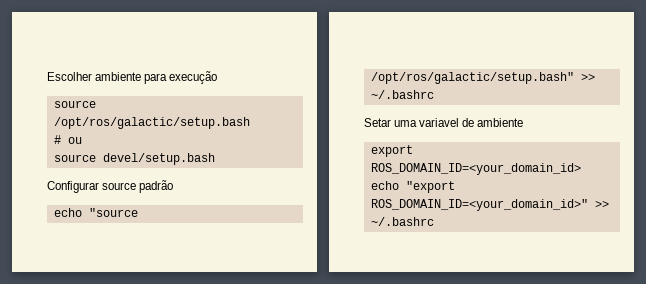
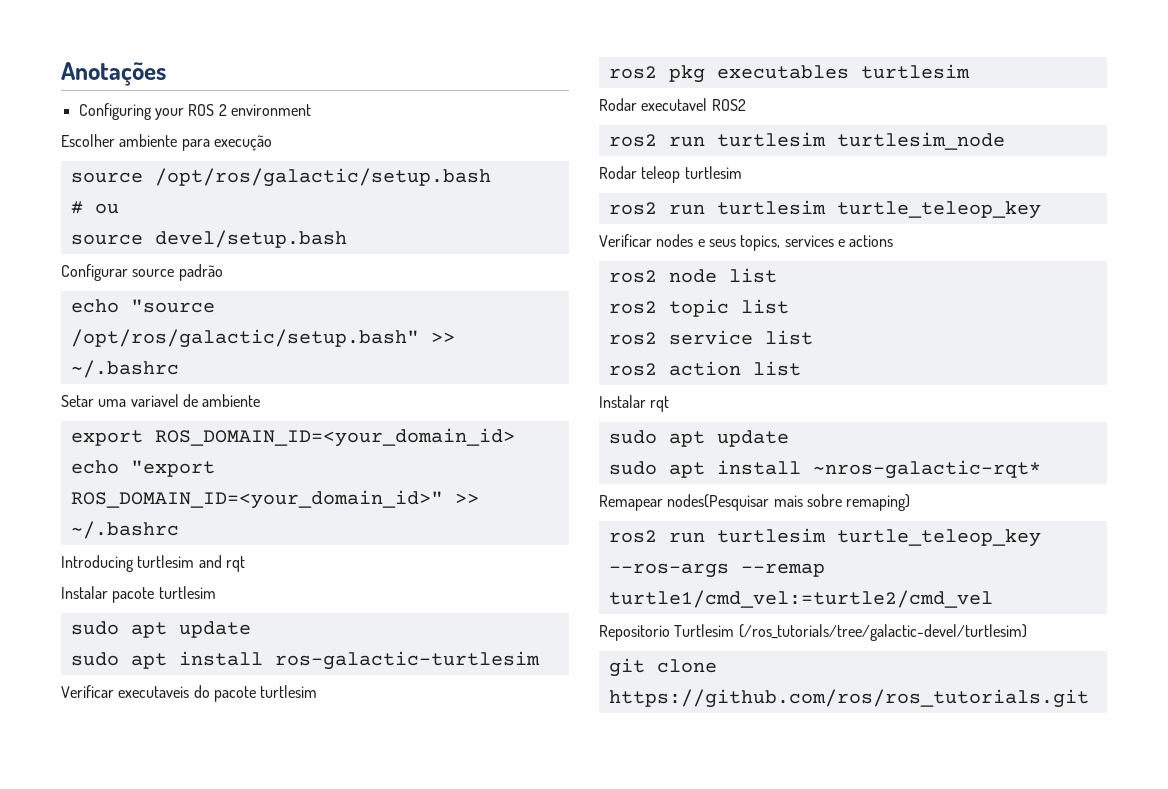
(47, 76) none -> [61,62,166,86] [78,103,311,120] Anotações // Configuring your ROS 2 environment //
(434, 221) none -> [61,555,245,572] [61,586,216,603] [70,621,251,638] [70,651,540,670] [61,685,318,702] [608,64,970,83] [599,98,746,111] [608,132,1005,150] [599,166,742,183] [608,200,1041,219] [599,234,894,251] [608,268,777,283] [608,299,789,317] [608,330,813,345] [608,361,801,376] [599,395,670,412] [608,430,789,447] [608,460,1041,479] [599,494,911,511] [608,528,1041,547] [608,563,825,578] [608,590,993,608] [599,624,1027,641] [608,658,717,677] [608,689,1089,708] // Introducing turtlesim and rqt // Instalar pacote turtlesim // sudo apt update // sudo apt install ros-galactic-turtlesim // Verificar executaveis do pacote turtlesim // ros2 pkg executables turtlesim // Rodar executavel ROS2 // ros2 run turtlesim turtlesim_node // Rodar teleop turtlesim // ros2 run turtlesim turtle_teleop_key // Verificar nodes e seus topics, services e actions // ros2 node list // ros2 topic list // ros2 service list // ros2 action list // Instalar rqt // sudo apt update // sudo apt install ~nros-galactic-rqt* // Remapear nodes(Pesquisar mais sobre remaping) // ros2 run turtlesim turtle_teleop_key --ros-args --remap turtle1/cmd_vel:=turtle2/cmd_vel // Repositorio Turtlesim (/ros_tutorials/tree/galactic-devel/turtlesim) // git clone https://github.com/ros/ros_tutorials.git

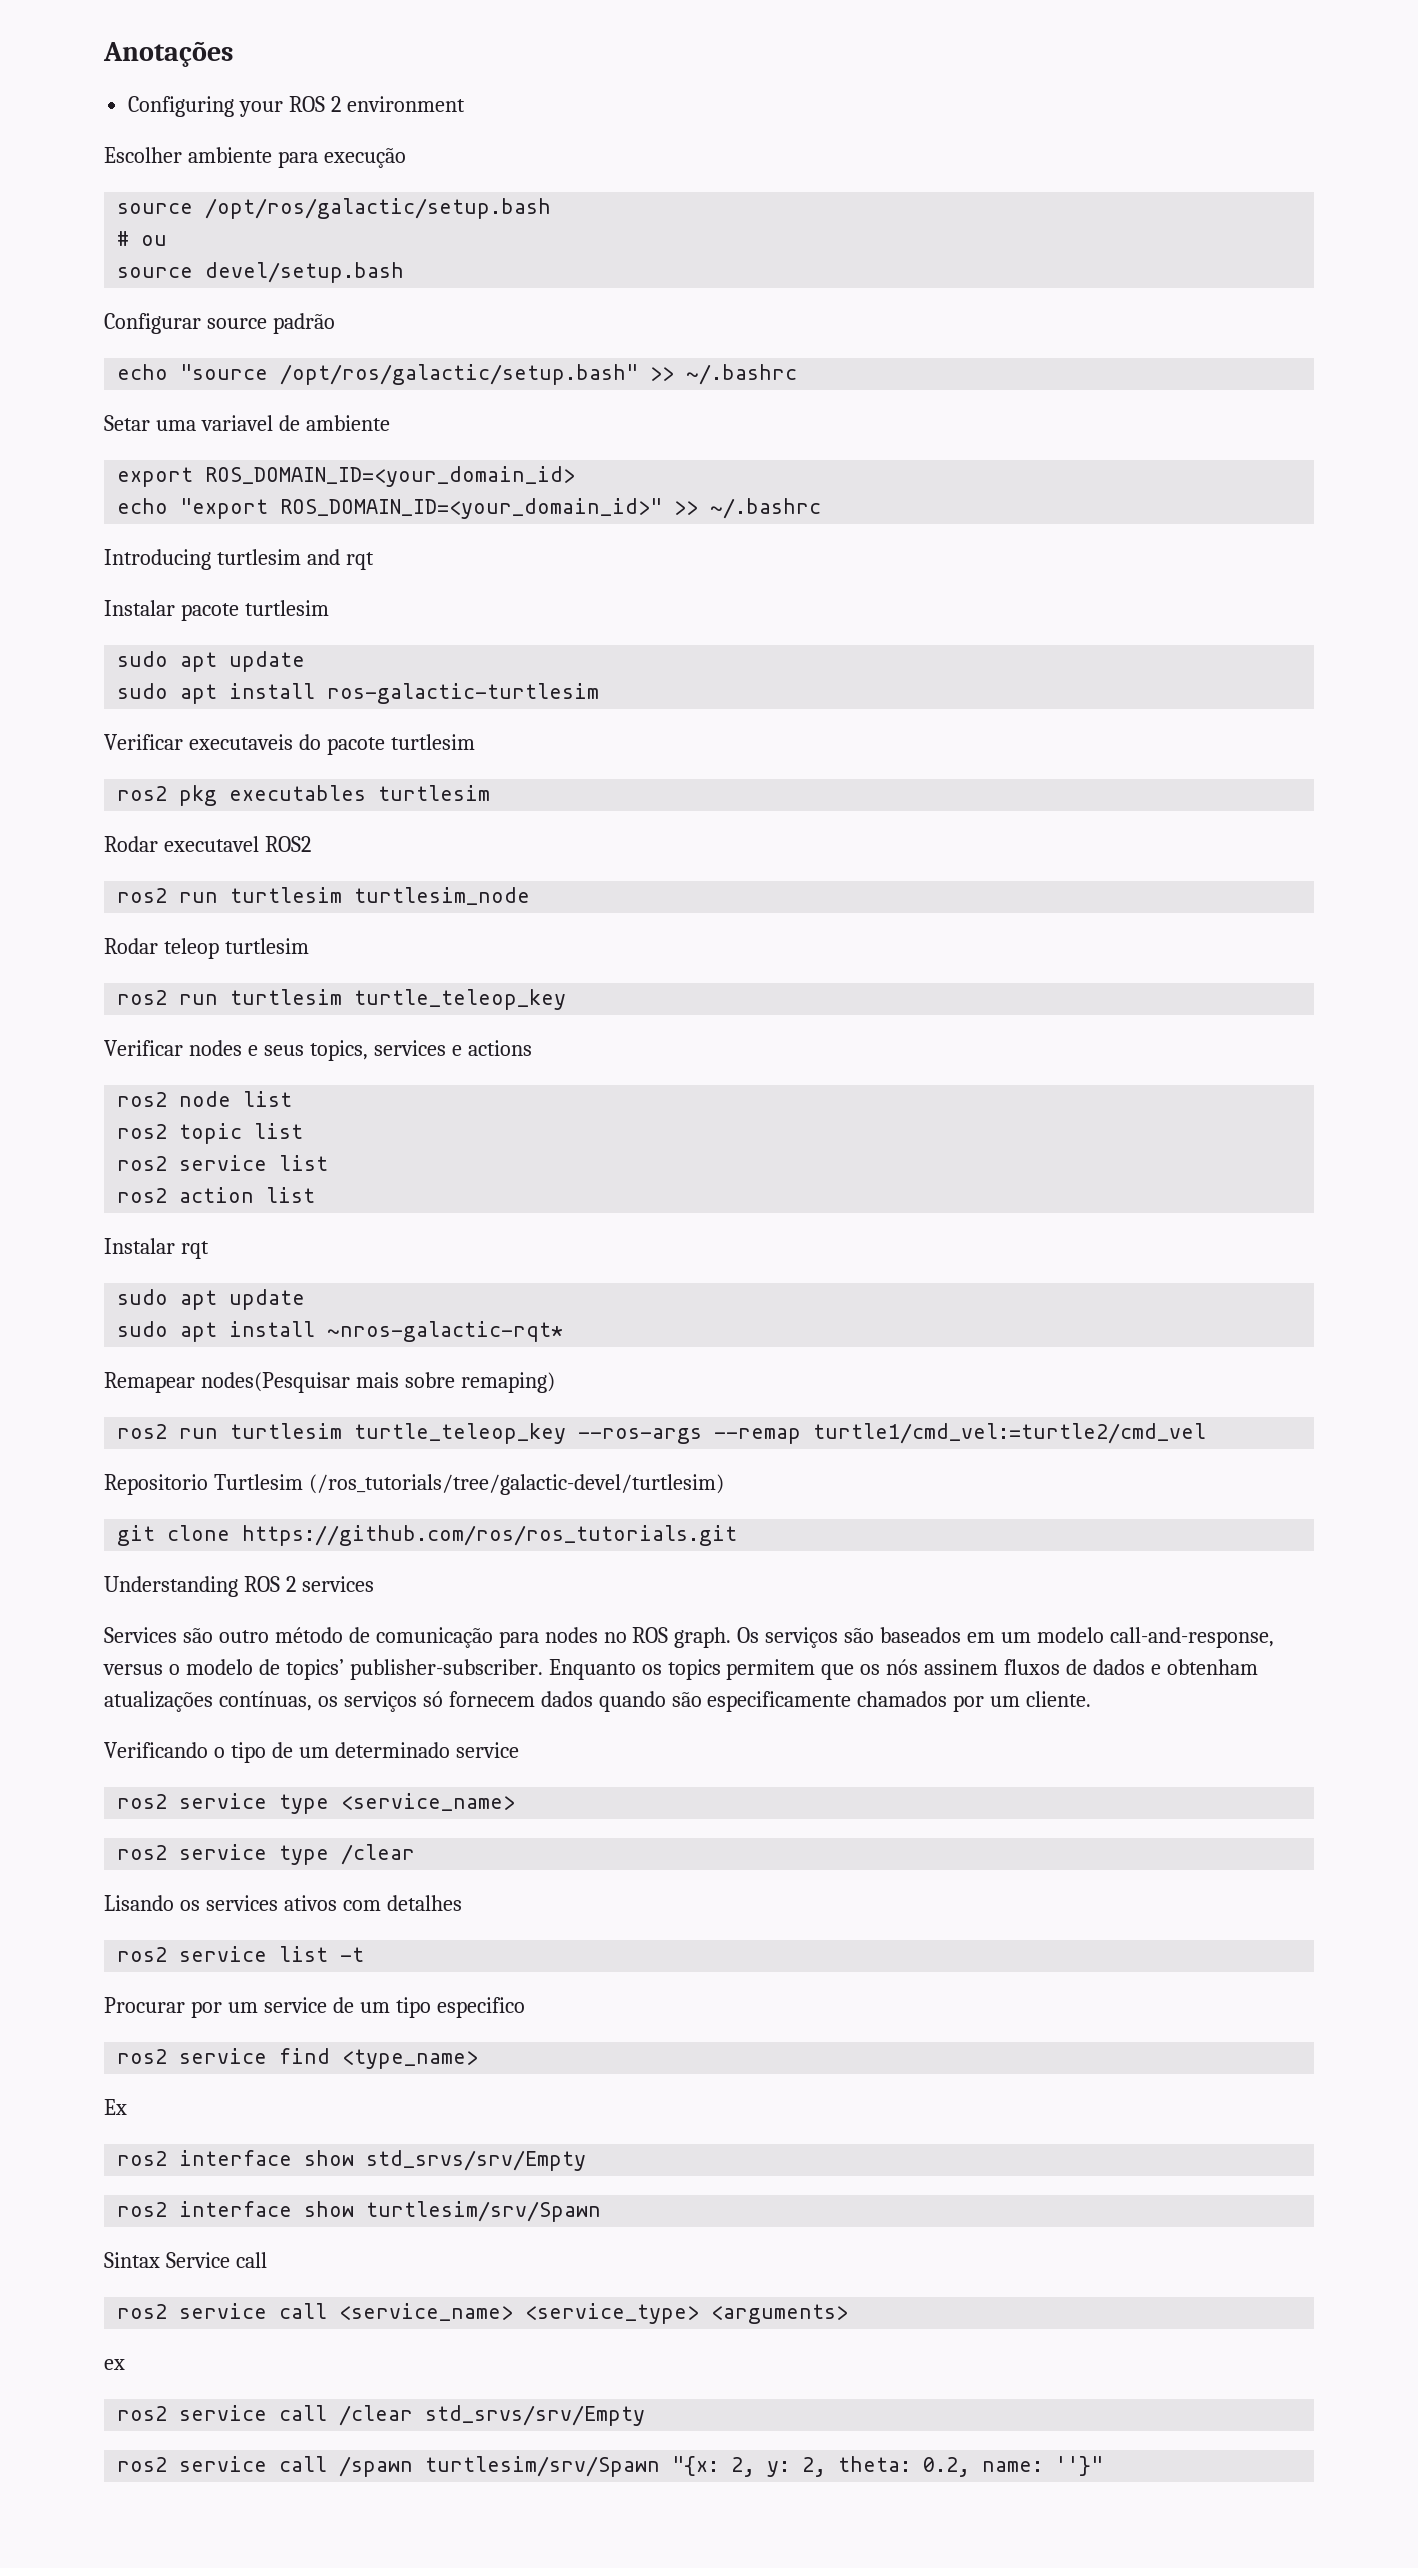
(1089, 698) none -> [104,1576,374,1597] [104,1627,1274,1648] [103,1659,1258,1680] [104,1691,1092,1712] [104,1742,519,1763] [117,1793,516,1814] [117,1844,416,1865] [104,1895,462,1911] [117,1946,365,1962] [104,1997,525,2018] [117,2048,479,2069] [104,2099,127,2115] [117,2150,587,2171] [117,2201,602,2222] [104,2252,267,2268] [117,2303,849,2324] [104,2359,125,2370] [117,2405,646,2426] [117,2456,1104,2477] // Understanding ROS 2 services // Services são outro método de comunicação para nodes no ROS graph. Os serviços são baseados em um modelo call-and-response, versus o modelo de topics’ publisher-subscriber. Enquanto os topics permitem que os nós assinem fluxos de dados e obtenham atualizações contínuas, os serviços só fornecem dados quando são especificamente chamados por um cliente. // Verificando o tipo de um determinado service // ros2 service type <service_name> // ros2 service type /clear // Lisando os services ativos com detalhes // ros2 service list -t // Procurar por um service de um tipo especifico // ros2 service find <type_name> // Ex // ros2 interface show std_srvs/srv/Empty // ros2 interface show turtlesim/srv/Spawn // Sintax Service call // ros2 service call <service_name> <service_type> <arguments> // ex // ros2 service call /clear std_srvs/srv/Empty // ros2 service call /spawn turtlesim/srv/Spawn "{x: 2, y: 2, theta: 0.2, name: ''}"

